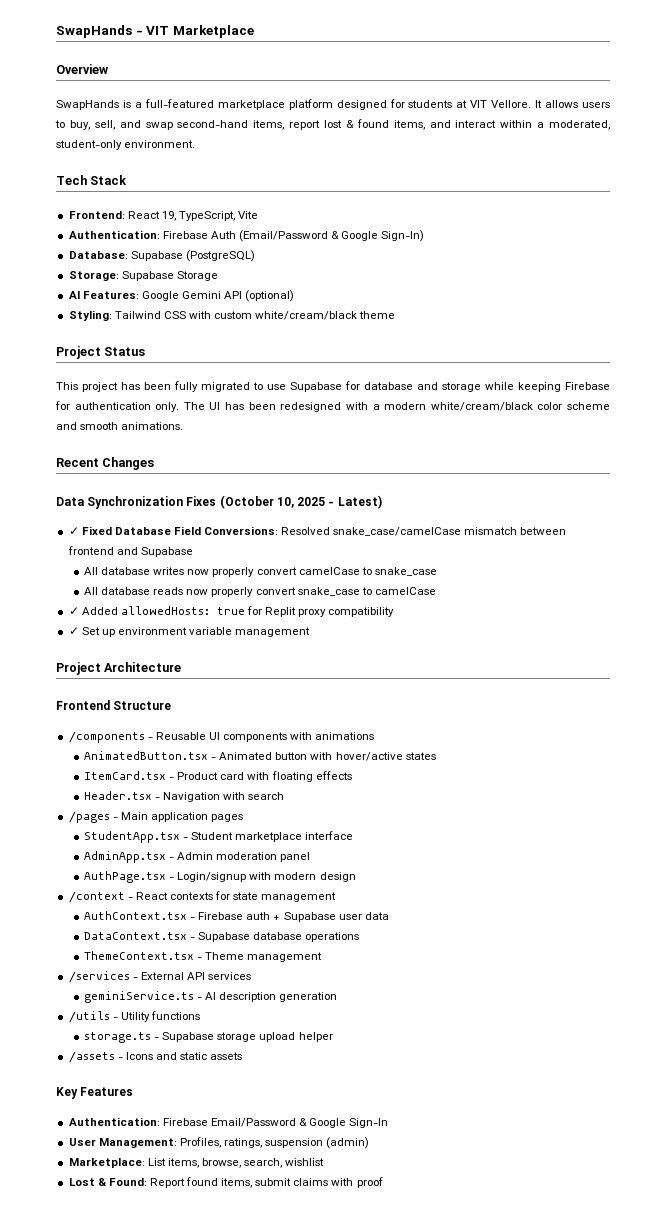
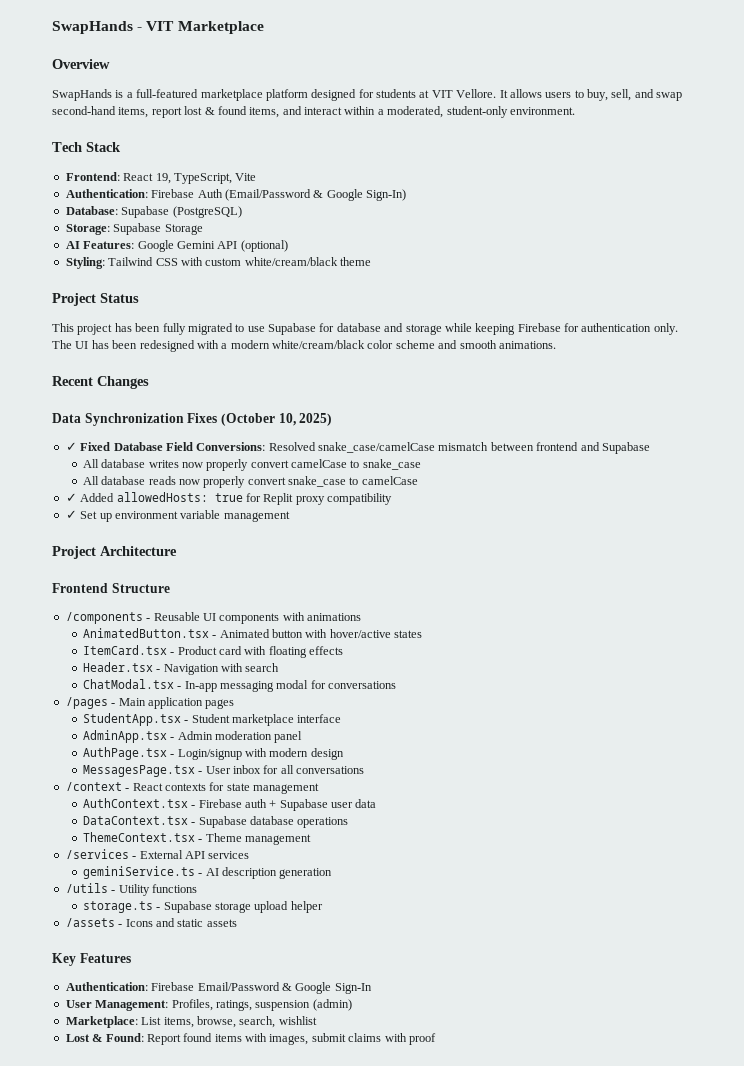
[297,495,382,509] 2025 - Latest) -> [299,413,333,426] 2025)
(285, 796) none -> [82,679,397,692] // ChatModal.tsx - In-app messaging modal for conversations
(356, 877) none -> [82,765,365,777] // MessagesPage.tsx - User inbox for all conversations
[221,1178,253,1188] items, -> [214,1033,309,1045] items with images,

